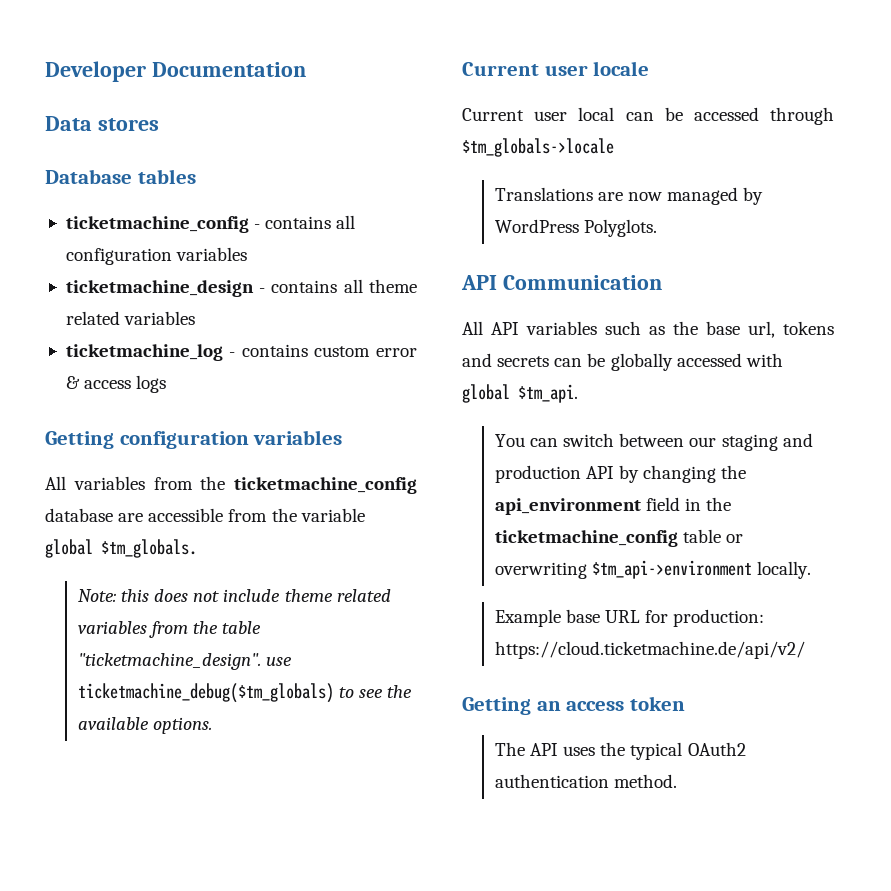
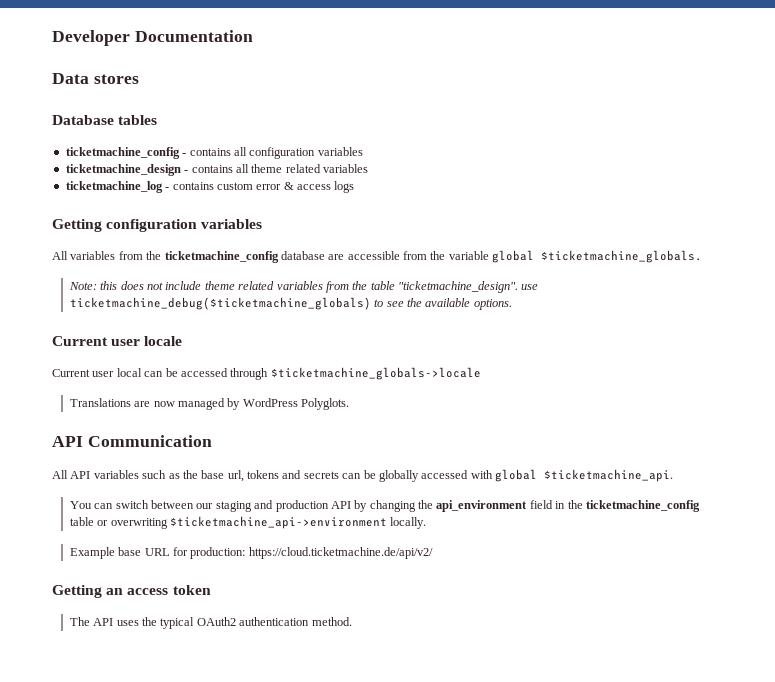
[101,539,197,558] $tm_globals. -> [541,250,703,263] $ticketmachine_globals.
[77,683,334,703] ticketmachine_debug($tm_globals) -> [69,297,371,310] ticketmachine_debug($ticketmachine_globals)
[462,138,614,157] $tm_globals->locale -> [270,367,481,380] $ticketmachine_globals->locale
[518,384,578,403] $tm_api. -> [544,469,673,482] $ticketmachine_api.
[592,560,753,579] $tm_api->environment -> [170,516,388,529] $ticketmachine_api->environment

